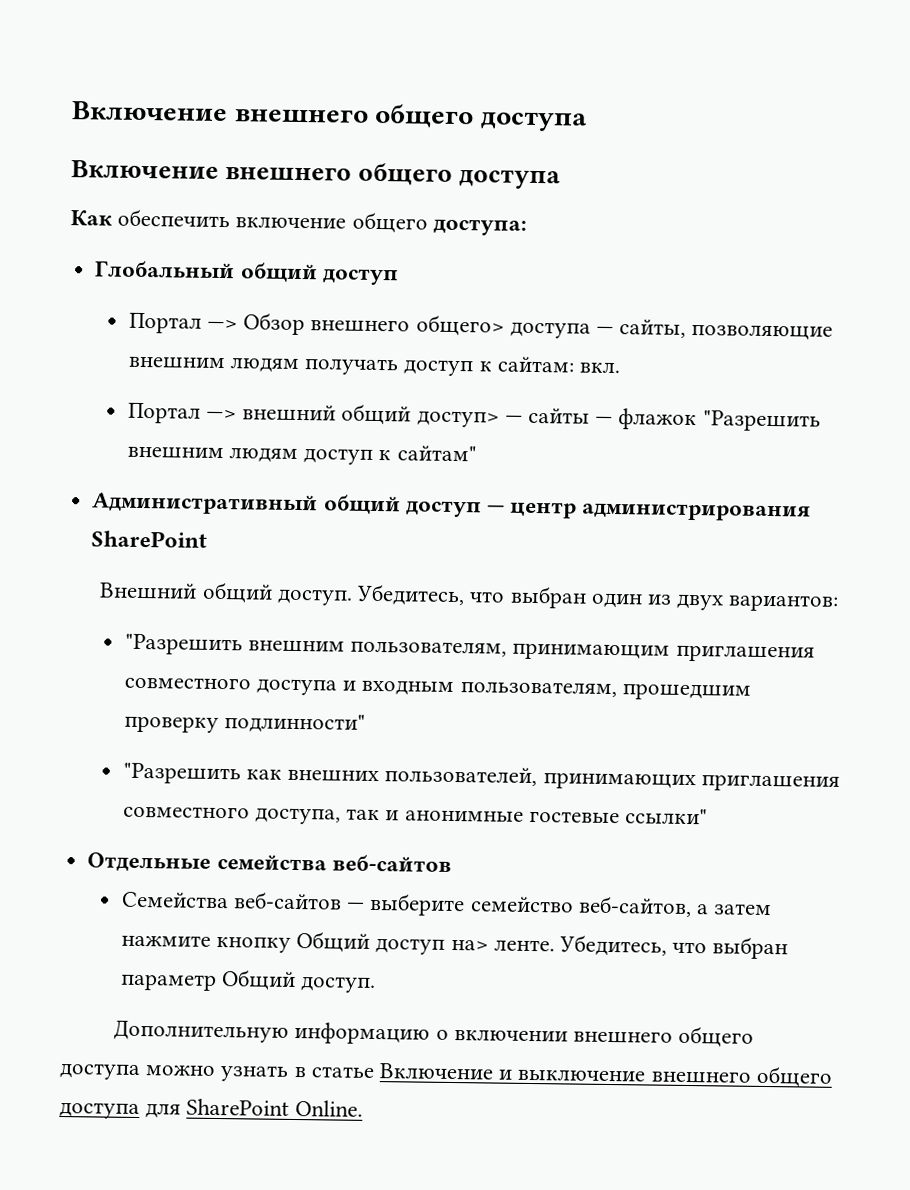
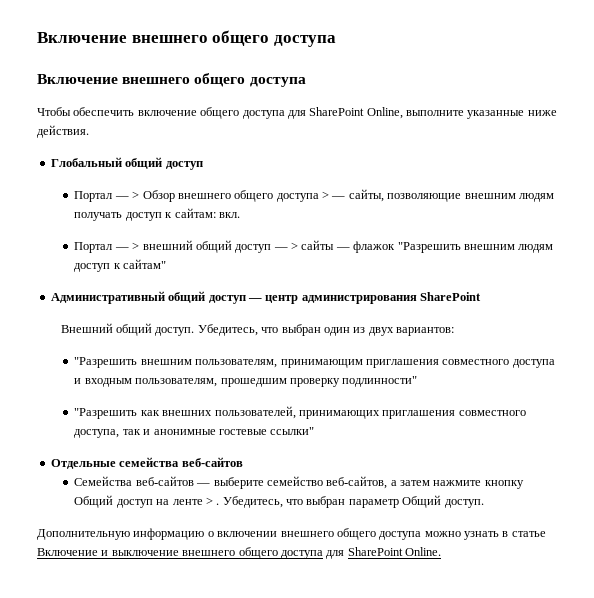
[70,210,113,227] Как -> [37,107,71,116] Чтобы
[432,218,527,236] [95,260,399,286] [128,312,591,339] доступа: // Глобальный общий доступ // Портал —> Обзор внешнего общего> доступа -> [242,107,557,119] [37,125,89,138] [50,157,203,170] [74,190,330,202] доступа для SharePoint Online, выполните указанные ниже действия. // Глобальный общий доступ // Портал — > Обзор внешнего общего доступа >
[205,403,523,428] —> внешний общий доступ> — -> [114,240,299,253] — > внешний общий доступ — >
[450,939,555,952] на> ленте. -> [156,497,220,505] на ленте > .

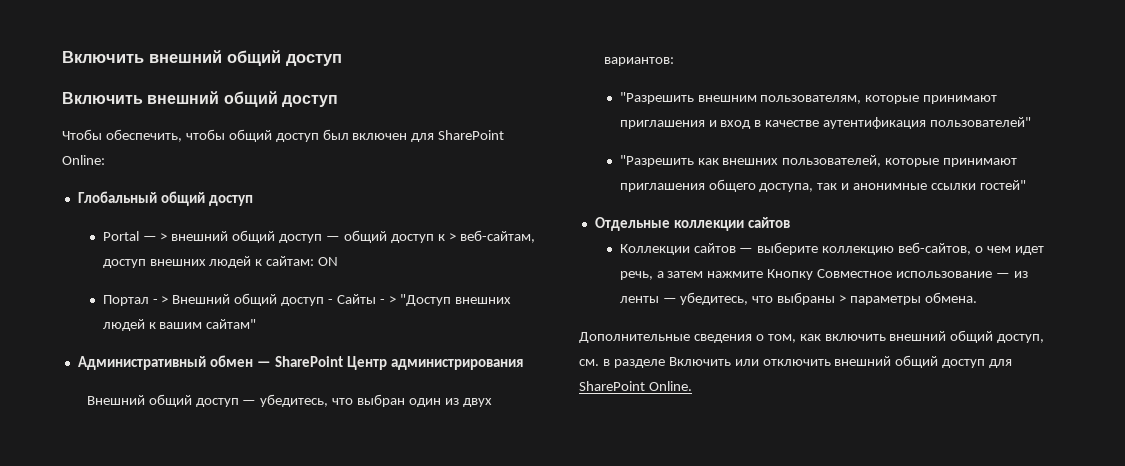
[37,30,336,47] [37,73,306,87] [37,107,557,119] [37,125,89,138] [50,157,203,170] [74,189,554,202] [74,208,240,221] [74,242,113,253] Включение внешнего общего доступа // Включение внешнего общего доступа // Чтобы обеспечить включение общего доступа для SharePoint Online, выполните указанные ниже действия. // Глобальный общий доступ // Портал — > Обзор внешнего общего доступа > — сайты, позволяющие внешним людям получать доступ к сайтам: вкл. // Портал -> [62,50,342,66] [62,91,338,107] [62,129,505,142] [62,155,105,165] [77,191,253,206] [102,231,139,241] Включить внешний общий доступ // Включить внешний общий доступ // Чтобы обеспечить, чтобы общий доступ был включен для SharePoint Online: // Глобальный общий доступ // Portal
[291,240,554,253] [74,259,167,272] [50,291,481,304] [60,323,258,336] > сайты — флажок "Разрешить внешним людям доступ к сайтам" // Административный общий доступ — центр администрирования SharePoint // Внешний общий доступ. Убедитесь, -> [344,230,535,243] [102,256,339,268] [102,293,511,306] [102,319,257,331] [77,355,523,370] [86,394,329,407] общий доступ к > веб-сайтам, доступ внешних людей к сайтам: ON // Портал - > Внешний общий доступ - Сайты - > "Доступ внешних людей к вашим сайтам" // Административный обмен — SharePoint Центр администрирования // Внешний общий доступ — убедитесь,
[280,359,555,368] [74,376,418,387] принимающим приглашения совместного доступа и входным пользователям, прошедшим проверку подлинности" -> [865,95,998,104] [619,117,1032,129] которые принимают приглашения и вход в качестве аутентификация пользователей"
[298,410,526,419] принимающих приглашения совместного -> [885,158,1018,167] [619,179,756,192] которые принимают приглашения общего
[218,427,315,435] гостевые ссылки" -> [931,180,1027,190] ссылки гостей"
[119,457,243,467] [74,476,524,489] [74,495,484,508] [37,528,546,540] [37,547,323,559] семейства веб-сайтов // Семейства веб-сайтов — выберите семейство веб-сайтов, а затем нажмите кнопку Общий доступ на ленте > . Убедитесь, что выбран параметр Общий доступ. // Дополнительную информацию о включении внешнего общего доступа можно узнать в статье Включение и выключение внешнего общего доступа -> [673,217,790,231] [619,242,1044,255] [619,269,1028,280] [619,292,978,305] [579,330,1045,343] [579,355,986,368] коллекции сайтов // Коллекции сайтов — выберите коллекцию веб-сайтов, о чем идет речь, а затем нажмите Кнопку Совместное использование — из ленты — убедитесь, что выбраны > параметры обмена. // Дополнительные сведения о том, как включить внешний общий доступ, см. в разделе Включить или отключить внешний общий доступ

